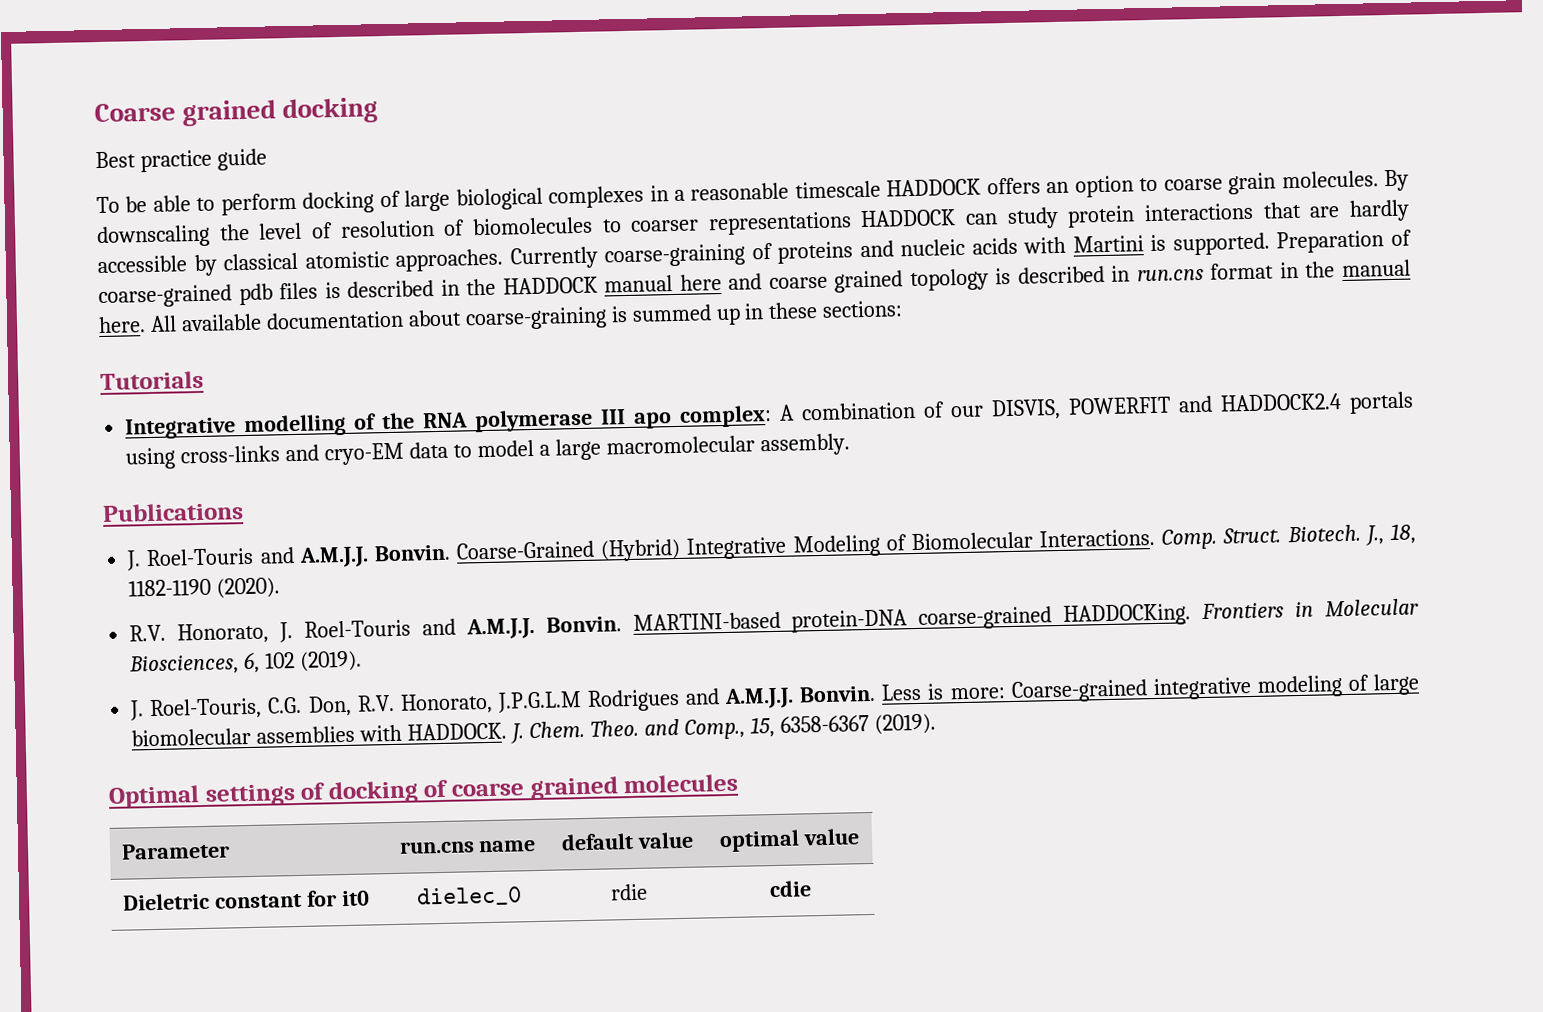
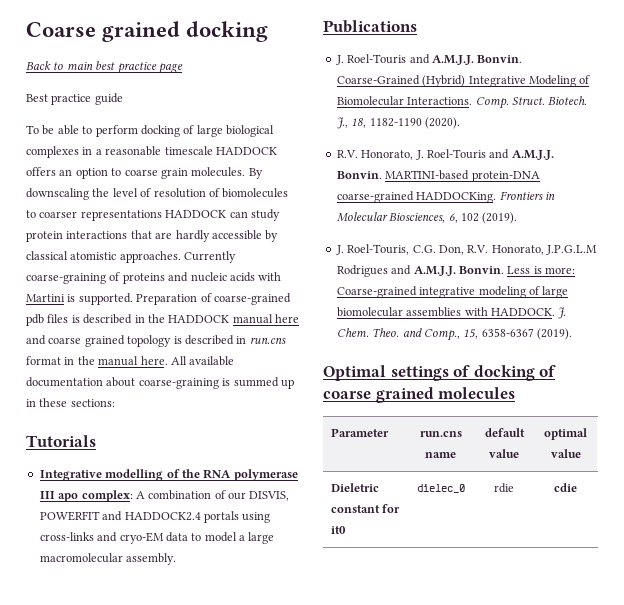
(379, 111) none -> [26,61,183,74] // Back to main best practice page

